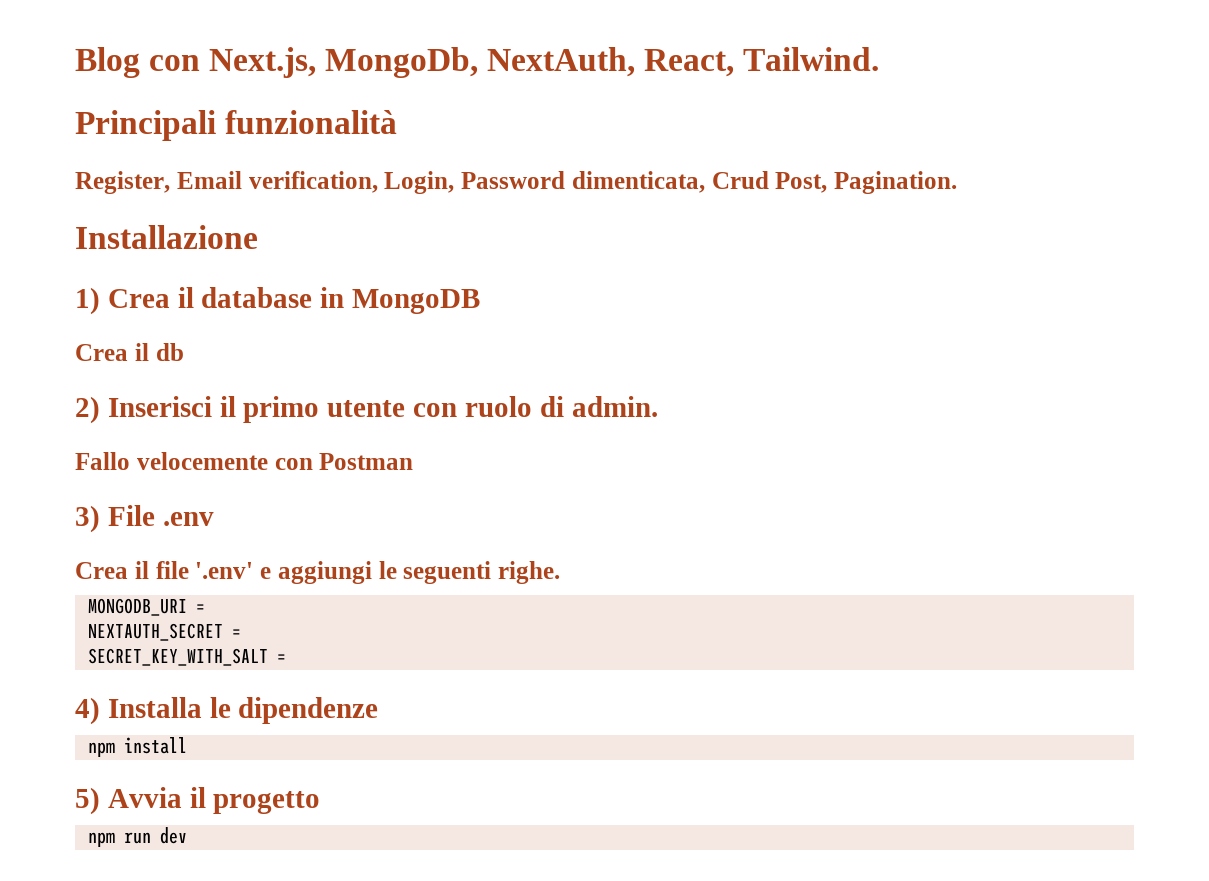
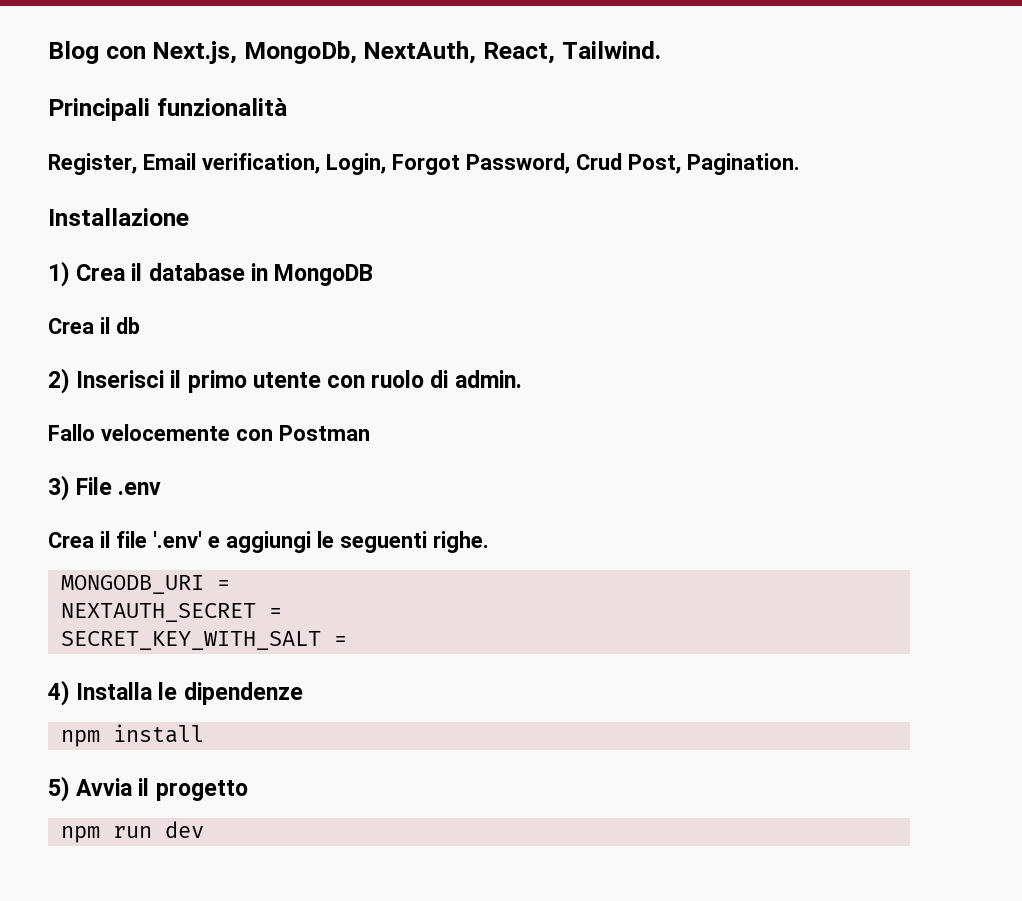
[461,171,705,193] Password dimenticata, -> [391,153,570,175] Forgot Password,

